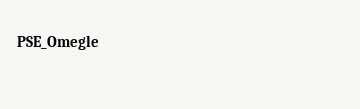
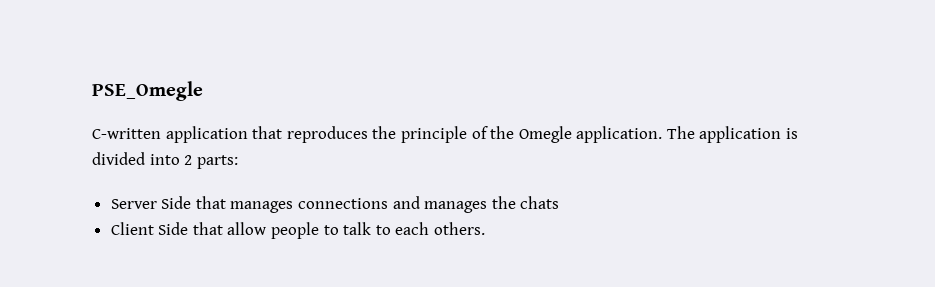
(99, 42) none -> [92,126,799,143] [92,152,238,169] [110,196,560,213] [110,222,486,239] // C-written application that reproduces the principle of the Omegle application. The application is divided into 2 parts: // Server Side that manages connections and manages the chats // Client Side that allow people to talk to each others.

